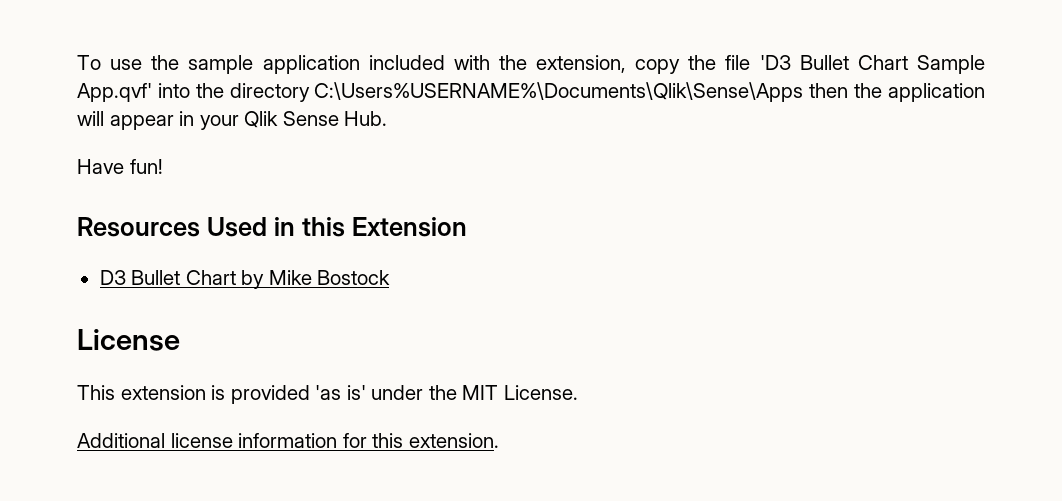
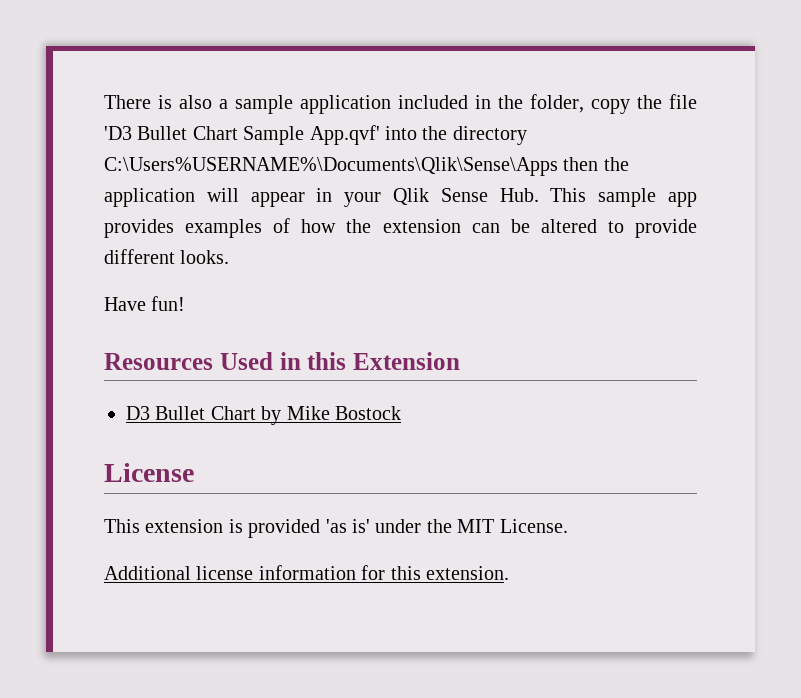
[77,55,627,74] To use the sample application included with the extension, -> [104,94,584,114] There is also a sample application included in the folder,
(388, 118) none -> [550,188,697,207] [104,218,698,238] [104,249,230,264] This sample app provides examples of how the extension can be altered to provide different looks.

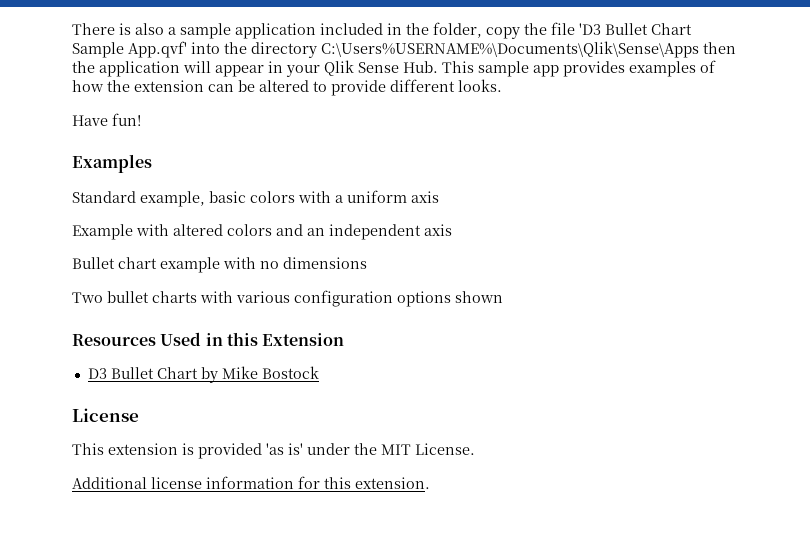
(186, 303) none -> [72,154,152,173] [72,190,439,207] [72,224,452,240] [72,257,367,273] [72,290,503,307] // Examples // Standard example, basic colors with a uniform axis // Example with altered colors and an independent axis // Bullet chart example with no dimensions // Two bullet charts with various configuration options shown

